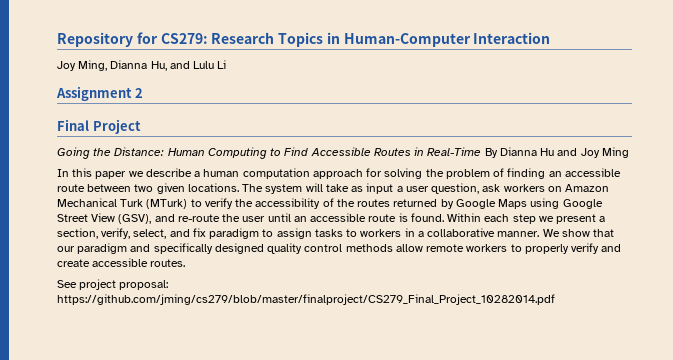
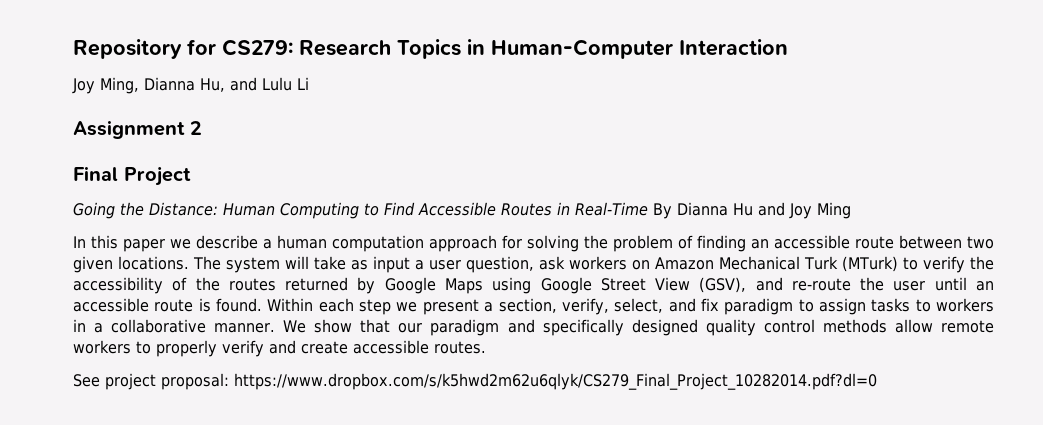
[57,294,555,305] https://github.com/jming/cs279/blob/master/finalproject/CS279_Final_Project_10282014.pdf -> [234,373,877,390] https://www.dropbox.com/s/k5hwd2m62u6qlyk/CS279_Final_Project_10282014.pdf?dl=0

